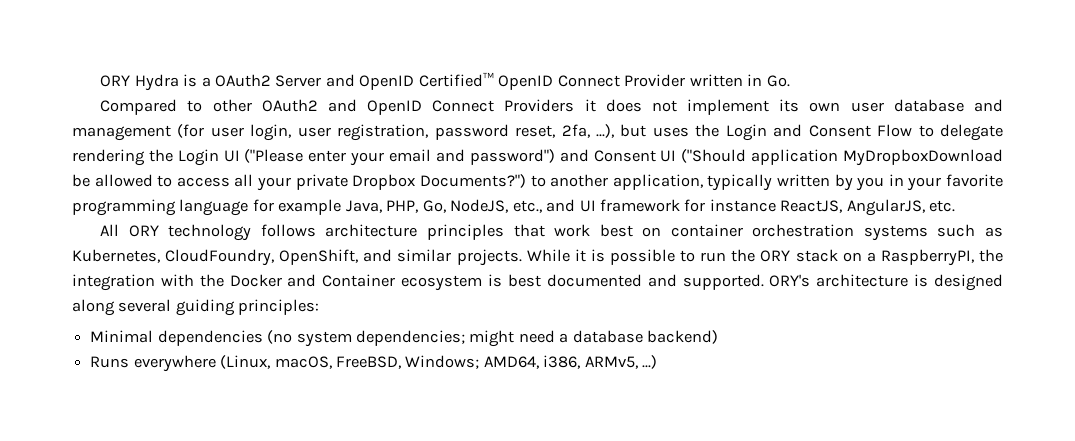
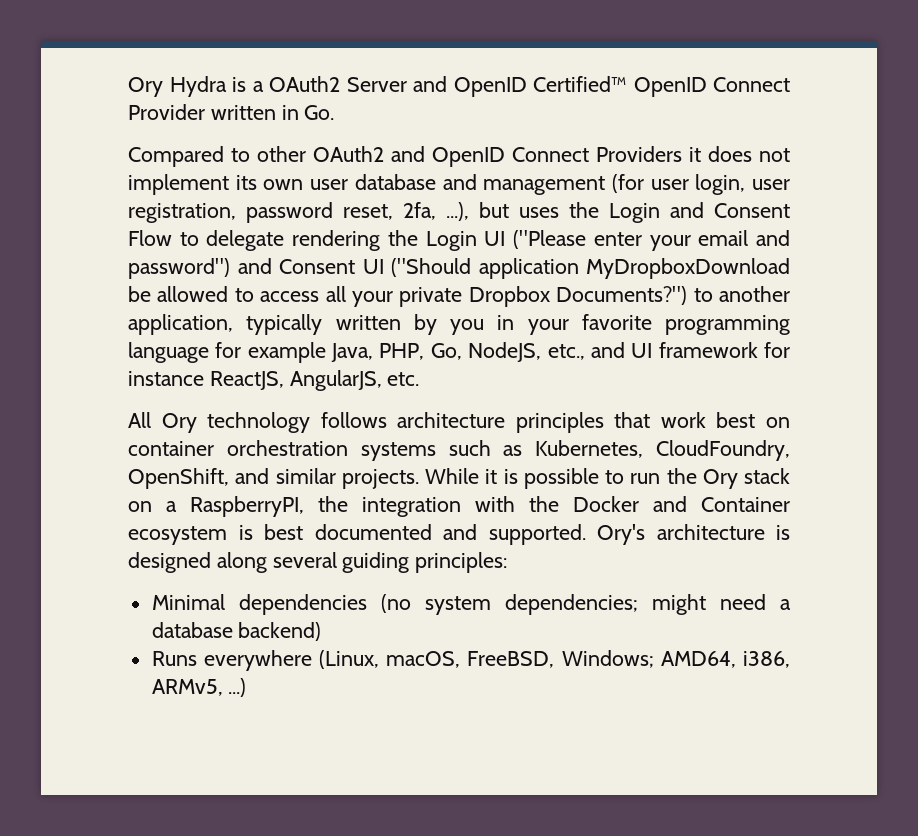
[100,75,131,87] ORY -> [128,77,163,97] Ory
[128,225,159,237] ORY -> [161,413,197,433] Ory
[760,250,791,262] ORY -> [702,469,738,489] Ory
[769,274,811,287] ORY's -> [597,524,645,545] Ory's

